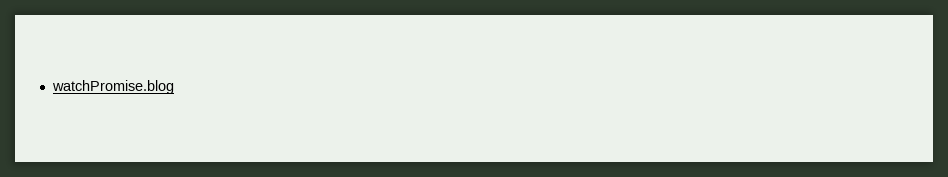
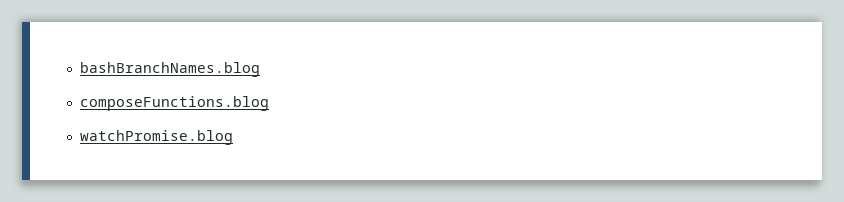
(51, 87) none -> [79,62,260,77] [79,96,269,111] bashBranchNames.blog // composeFunctions.blog //

